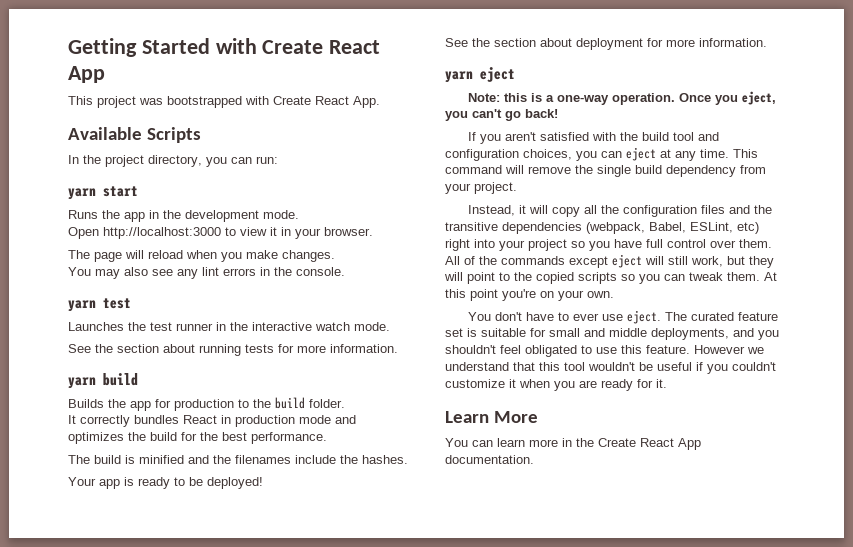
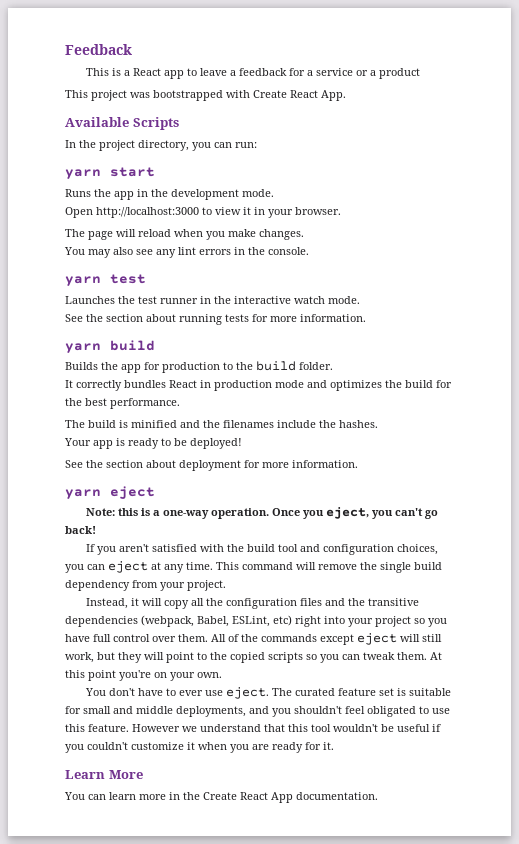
[68,38,381,57] [68,66,105,83] Getting Started with Create React App -> [65,44,132,55] [86,68,421,79] Feedback // This is a React app to leave a feedback for a service or a product

